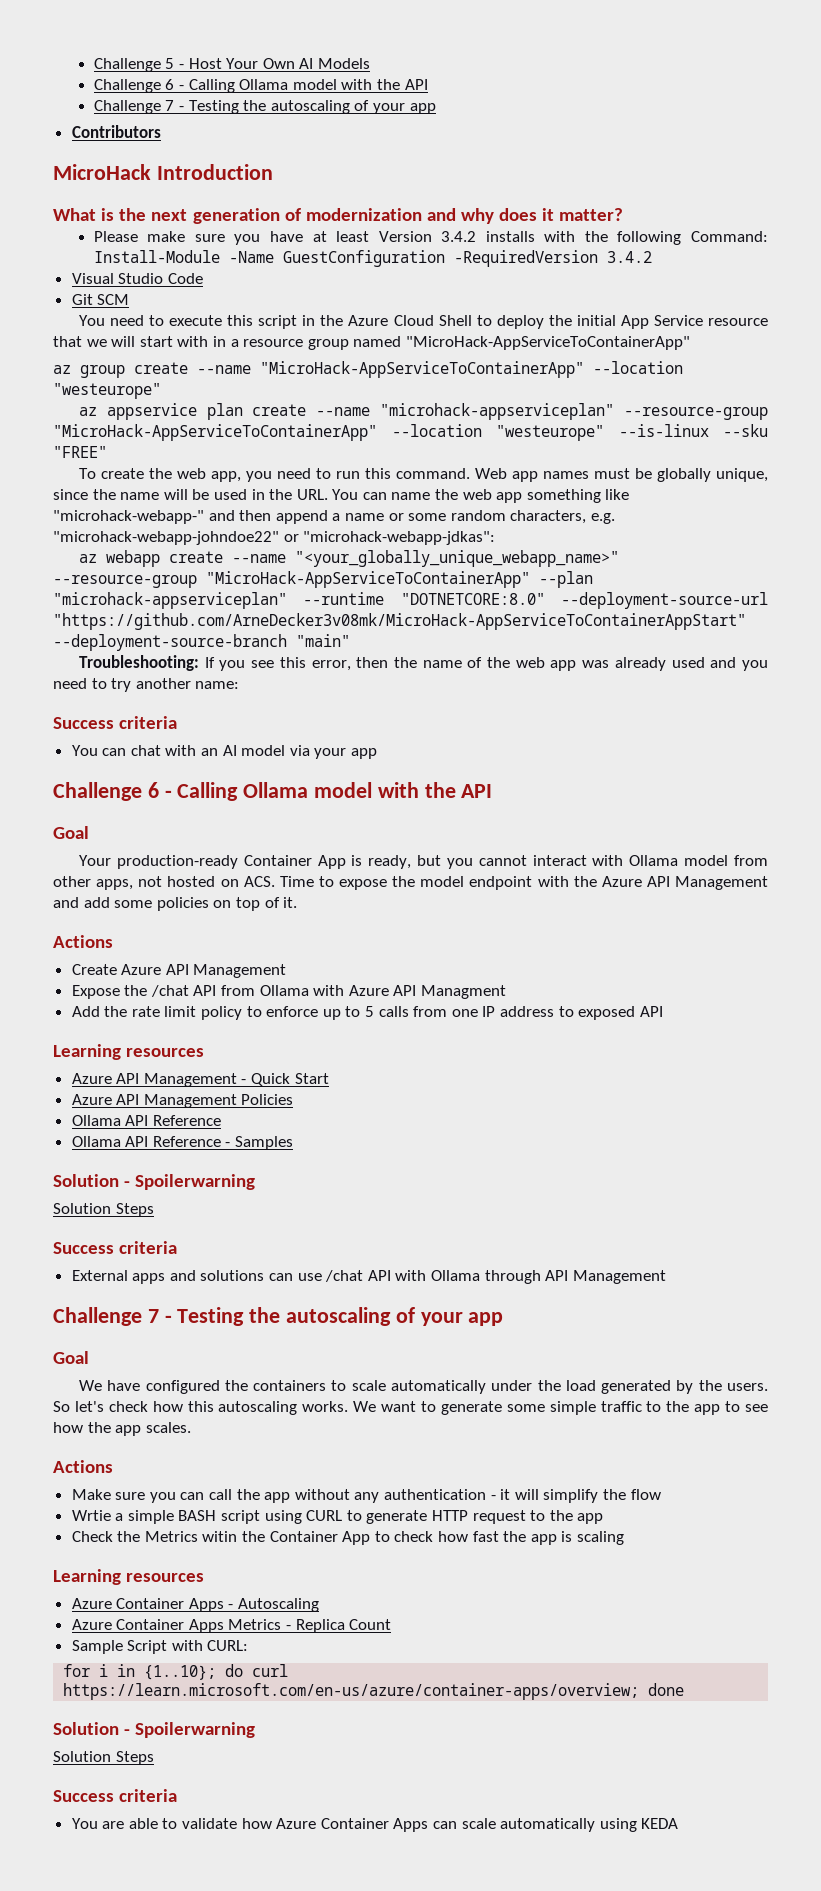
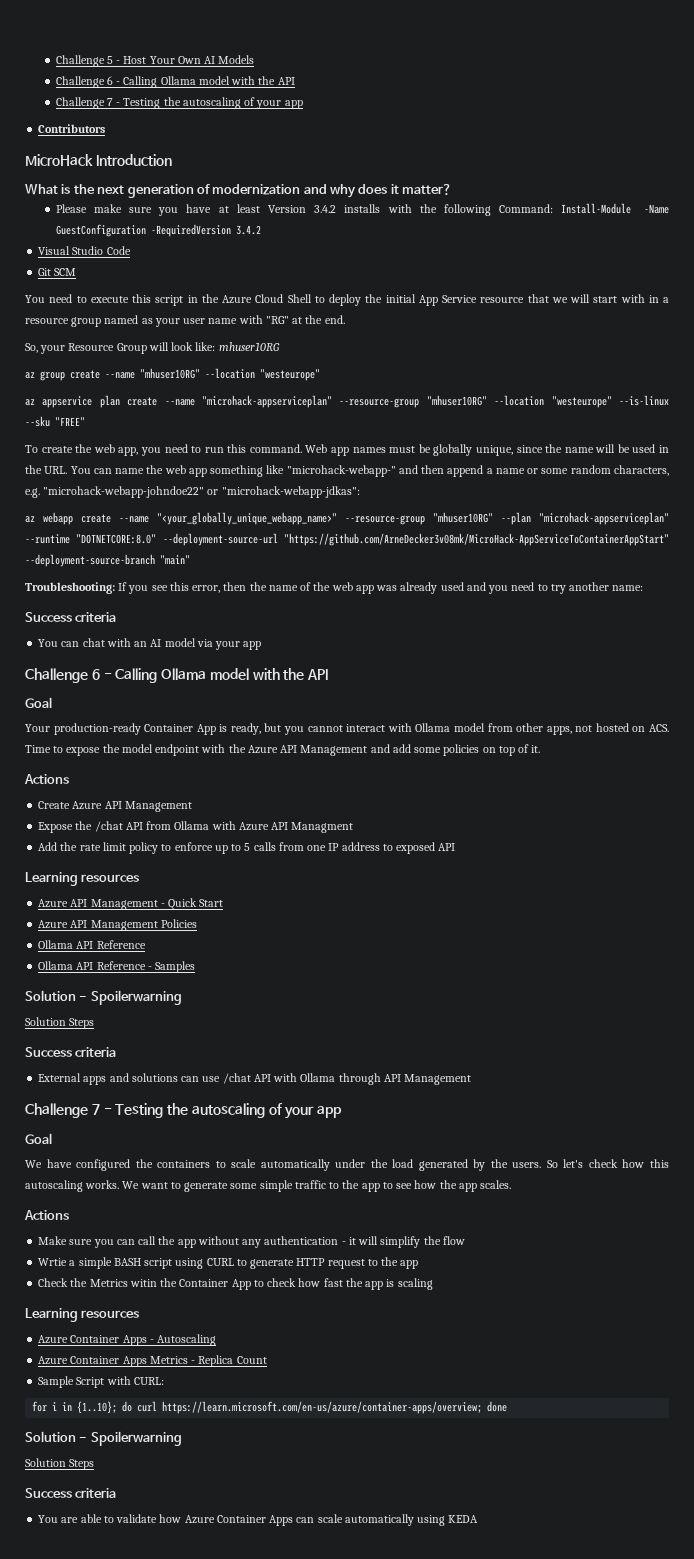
[405,336,690,350] "MicroHack-AppServiceToContainerApp" -> [141,315,345,327] [25,342,280,354] as your user name with "RG" at the end. // So, your Resource Group will look like: mhuser10RG
[260,361,584,378] "MicroHack-AppServiceToContainerApp" -> [140,368,200,379] "mhuser10RG"
[53,424,377,441] "MicroHack-AppServiceToContainerApp" -> [426,395,487,406] "mhuser10RG"
[206,571,530,588] "MicroHack-AppServiceToContainerApp" -> [433,512,493,523] "mhuser10RG"

